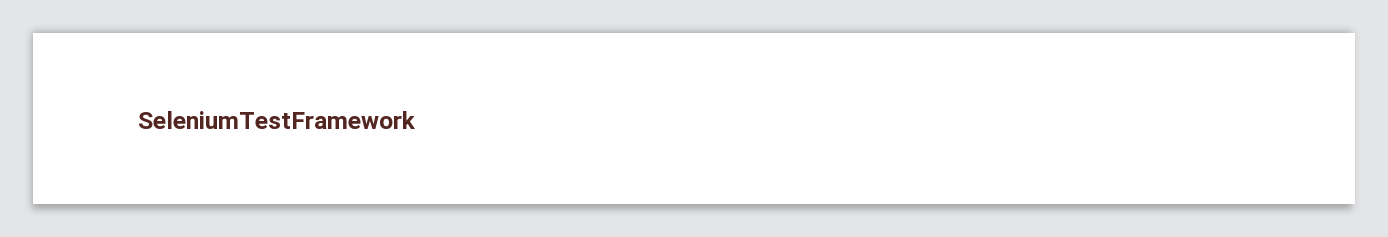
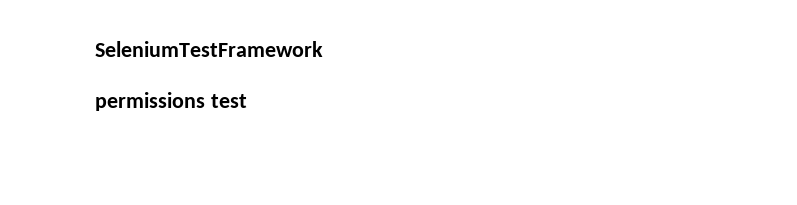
(415, 120) none -> [95,92,247,111] // permissions test

